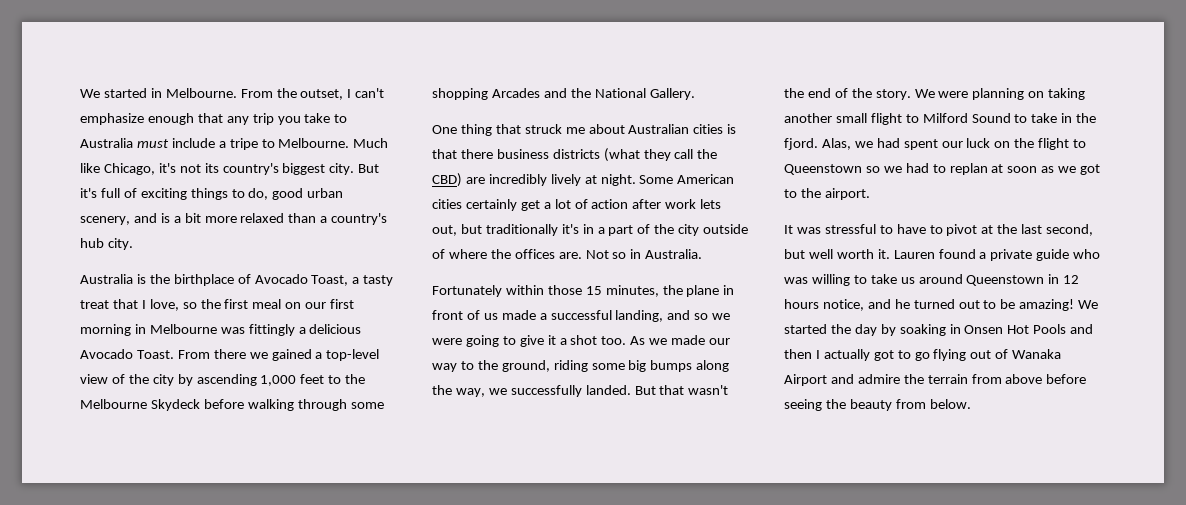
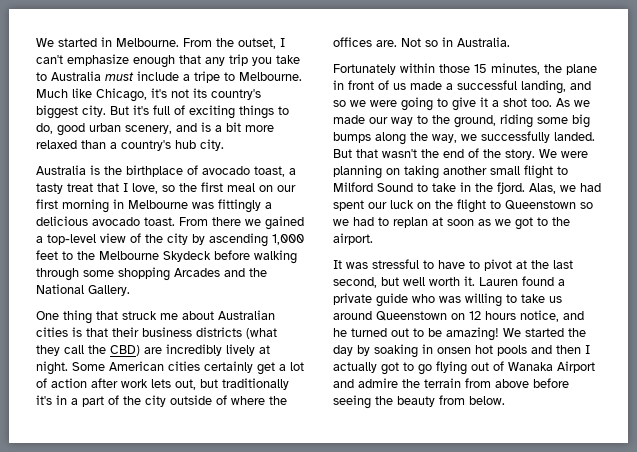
[254,274,349,286] Avocado Toast, -> [202,166,285,177] avocado toast,
[80,349,174,359] Avocado Toast. -> [92,217,175,226] avocado toast.
[460,149,493,159] there -> [112,327,139,337] their
[1048,274,1060,284] in -> [451,313,465,320] on
[964,324,1067,334] Onsen Hot Pools -> [437,345,527,356] onsen hot pools

